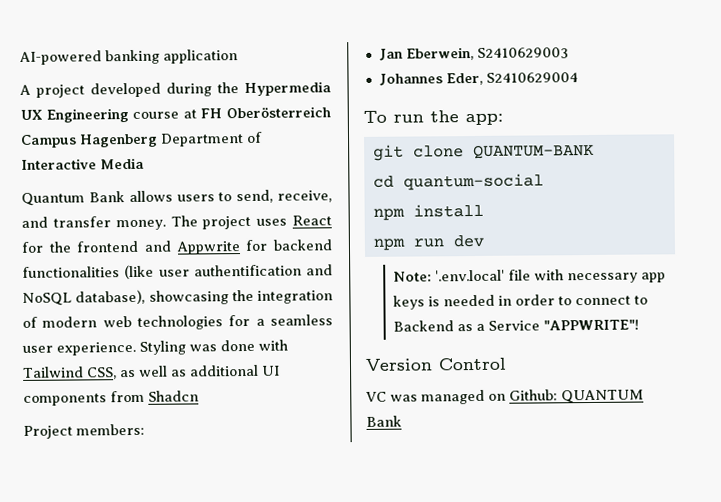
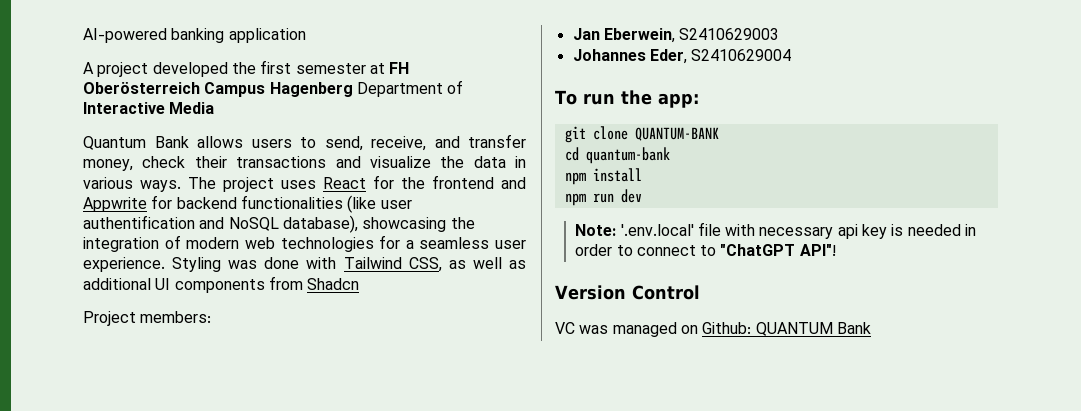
[166,81,331,97] [20,108,180,123] during the Hypermedia UX Engineering course -> [231,60,366,74] the first semester
[115,219,166,231] money. -> [83,156,526,171] [83,177,181,192] money, check their transactions and visualize the data in various ways.
[402,173,544,191] quantum-social -> [585,147,670,164] quantum-bank
[641,272,667,283] [393,295,426,310] app keys -> [837,224,888,239] api key
[393,319,640,332] Backend as a Service "APPWRITE"! -> [720,244,836,256] "ChatGPT API"!

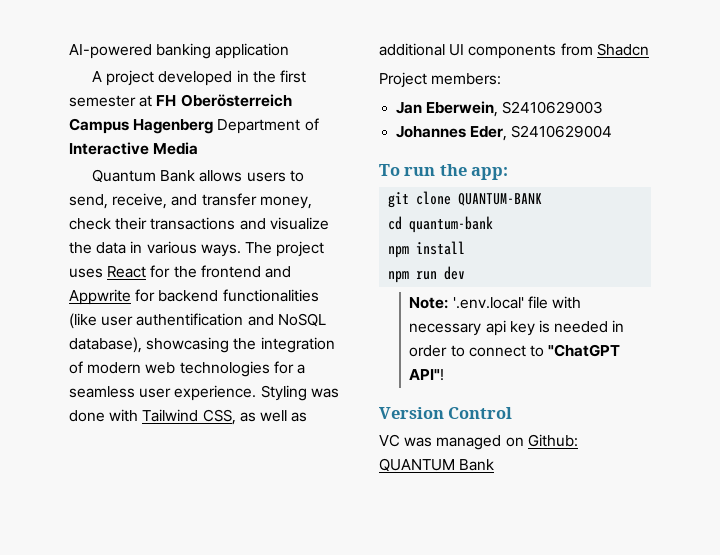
(228, 69) none -> [236,70,249,82] in

